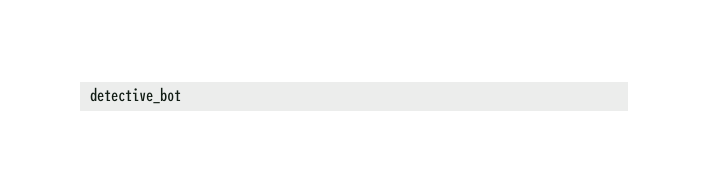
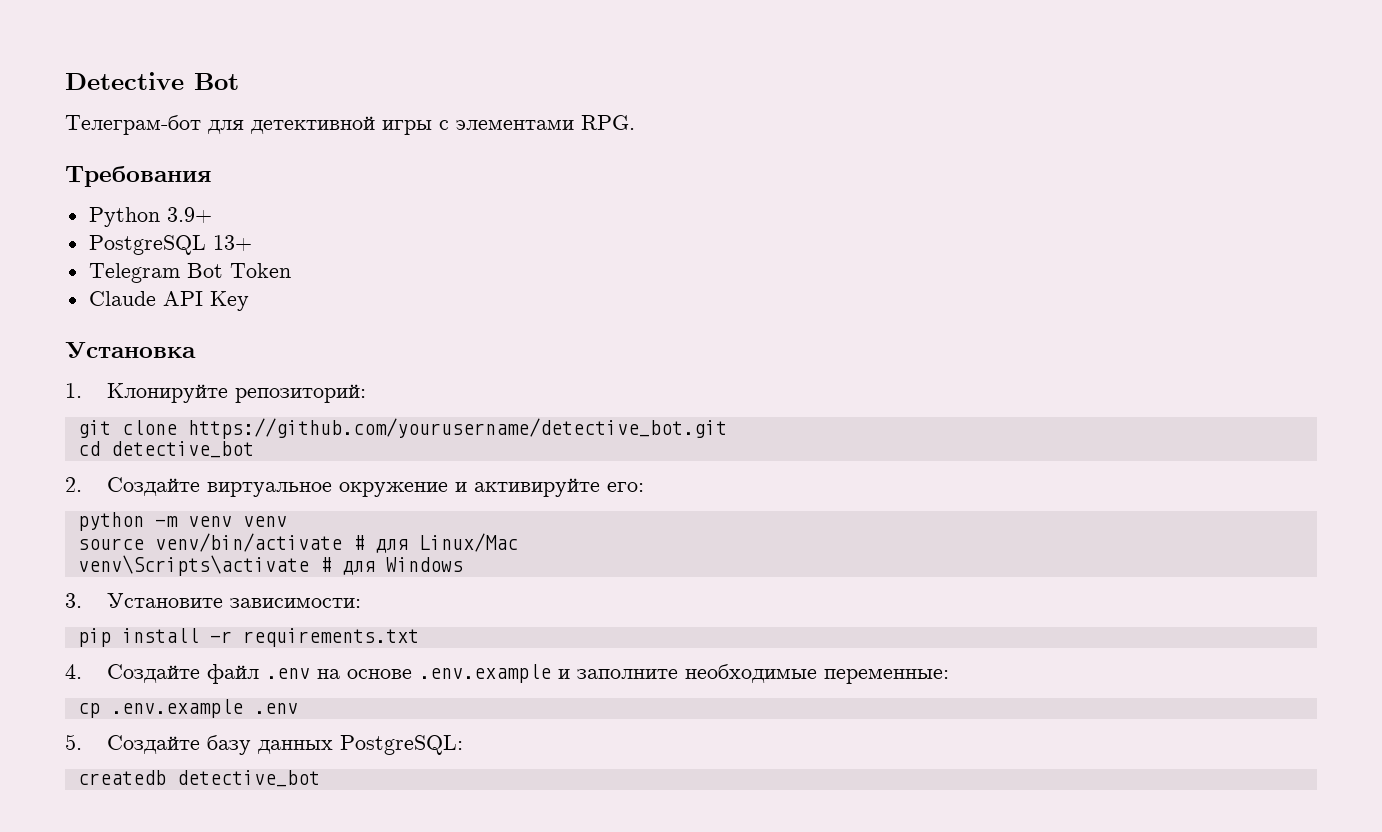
(90, 95) none -> [65,72,239,90] [65,115,635,135] [65,166,212,187] [88,207,212,227] [88,235,252,255] [88,263,291,283] [88,291,249,311] [65,342,196,358] [65,383,367,403] [77,418,727,439] [77,441,254,458] [65,477,645,497] [77,512,287,531] [77,533,518,553] [77,555,463,576] [65,593,362,608] [77,628,419,647] [65,664,950,684] [77,699,298,718] [65,734,464,755] [77,770,166,785] Detective Bot // Телеграм-бот для детективной игры с элементами RPG. // Требования // Python 3.9+ // PostgreSQL 13+ // Telegram Bot Token // Claude API Key // Установка // 1. Клонируйте репозиторий: // git clone https://github.com/yourusername/detective_bot.git // cd detective_bot // 2. Создайте виртуальное окружение и активируйте его: // python -m venv venv // source venv/bin/activate # для Linux/Mac // venv\Scripts\activate # для Windows // 3. Установите зависимости: // pip install -r requirements.txt // 4. Создайте файл .env на основе .env.example и заполните необходимые переменные: // cp .env.example .env // 5. Создайте базу данных PostgreSQL: // createdb

